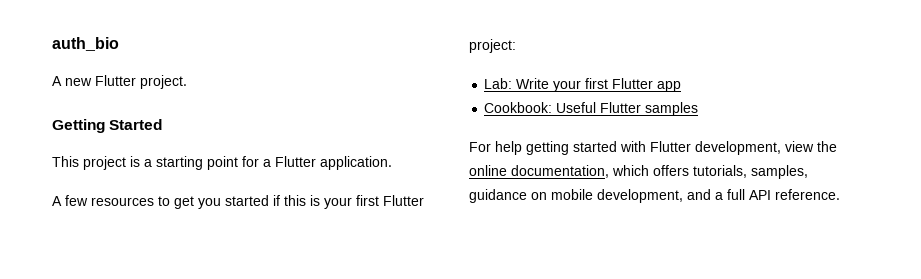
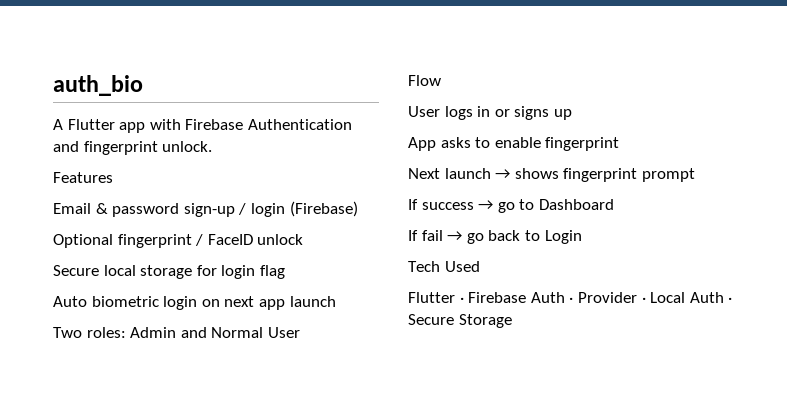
[65,75,187,89] [52,119,163,133] [52,156,392,170] [52,195,424,209] [469,39,516,53] [484,78,682,92] [484,102,699,116] [469,141,837,155] [469,165,808,179] [469,189,840,203] new Flutter project. // Getting Started // This project is a starting point for a Flutter application. // A few resources to get you started if this is your first Flutter project: // Lab: Write your first Flutter app // Cookbook: Useful Flutter samples // For help getting started with Flutter development, view the online documentation, which offers tutorials, samples, guidance on mobile development, and a full API reference. -> [67,119,352,133] [53,141,213,155] [53,172,113,183] [53,201,358,217] [53,234,304,248] [53,265,285,279] [53,296,336,310] [53,327,300,338] [408,75,441,86] [408,106,572,120] [408,137,620,151] [408,168,695,182] [408,199,614,213] [408,230,582,244] [408,261,480,272] [408,292,733,303] [408,314,512,328] Flutter app with Firebase Authentication and fingerprint unlock. // Features // Email & password sign-up / login (Firebase) // Optional fingerprint / FaceID unlock // Secure local storage for login flag // Auto biometric login on next app launch // Two roles: Admin and Normal User // Flow // User logs in or signs up // App asks to enable fingerprint // Next launch → shows fingerprint prompt // If success → go to Dashboard // If fail → go back to Login // Tech Used // Flutter · Firebase Auth · Provider · Local Auth · Secure Storage

